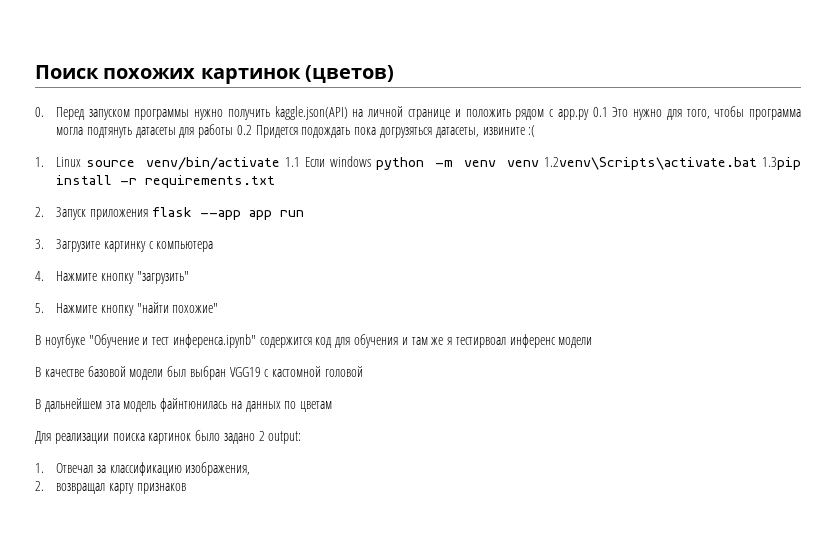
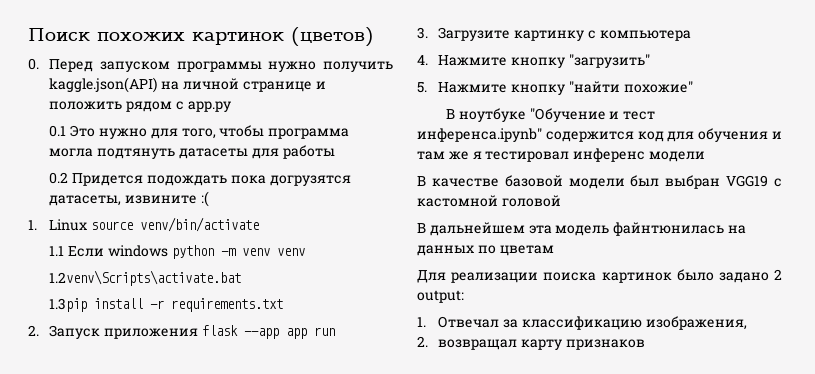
(589, 114) none -> (231, 106) //
(234, 131) none -> (335, 152) //
[380,127,433,138] догрузяться -> [269,175,351,186] догрузятся
(280, 163) none -> (260, 224) //
(539, 163) none -> (305, 252) //
(757, 163) none -> (242, 278) //
[455,337,506,348] тестирвоал -> [485,151,570,162] тестировал

